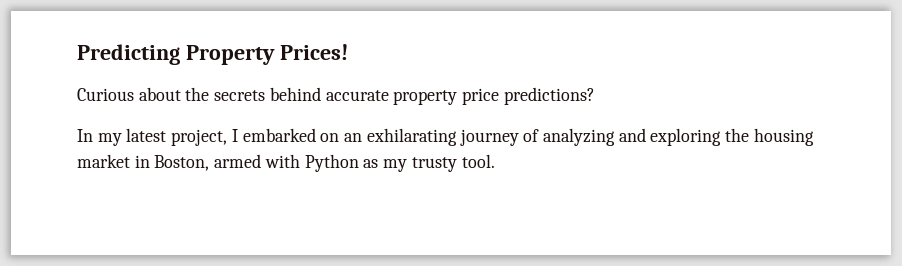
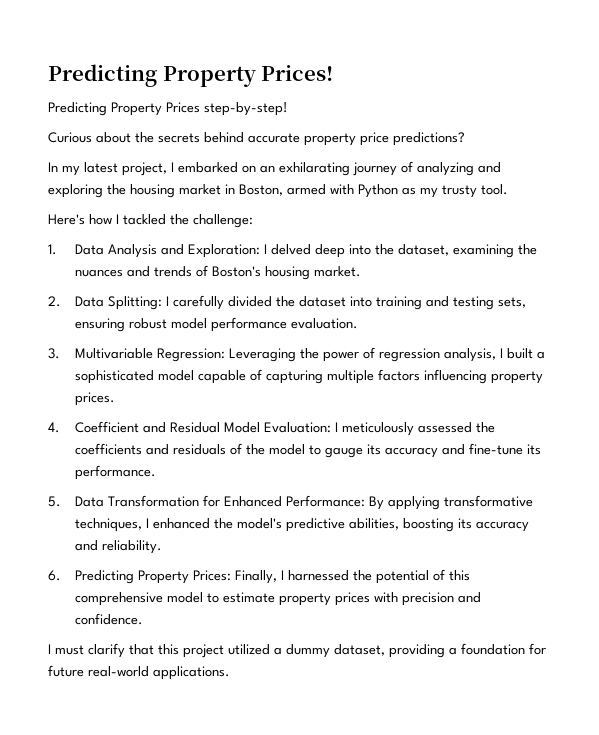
(348, 52) none -> [48,102,288,116] // Predicting Property Prices step-by-step!
(495, 161) none -> [48,214,253,228] [48,244,538,258] [75,265,362,280] [48,295,527,310] [75,317,359,332] [48,347,546,362] [75,369,544,384] [75,392,116,406] [48,421,496,436] [75,443,542,458] [75,465,157,480] [48,495,534,510] [75,518,530,532] [75,540,163,554] [48,569,471,584] [75,592,482,606] [75,613,144,625] [48,643,546,658] [48,665,230,680] // Here's how I tackled the challenge: // 1. Data Analysis and Exploration: I delved deep into the dataset, examining the nuances and trends of Boston's housing market. // 2. Data Splitting: I carefully divided the dataset into training and testing sets, ensuring robust model performance evaluation. // 3. Multivariable Regression: Leveraging the power of regression analysis, I built a sophisticated model capable of capturing multiple factors influencing property prices. // 4. Coefficient and Residual Model Evaluation: I meticulously assessed the coefficients and residuals of the model to gauge its accuracy and fine-tune its performance. // 5. Data Transformation for Enhanced Performance: By applying transformative techniques, I enhanced the model's predictive abilities, boosting its accuracy and reliability. // 6. Predicting Property Prices: Finally, I harnessed the potential of this comprehensive model to estimate property prices with precision and confidence. // I must clarify that this project utilized a dummy dataset, providing a foundation for future real-world applications.

